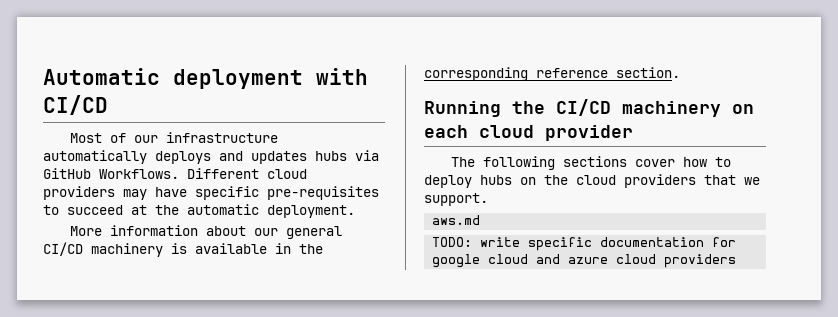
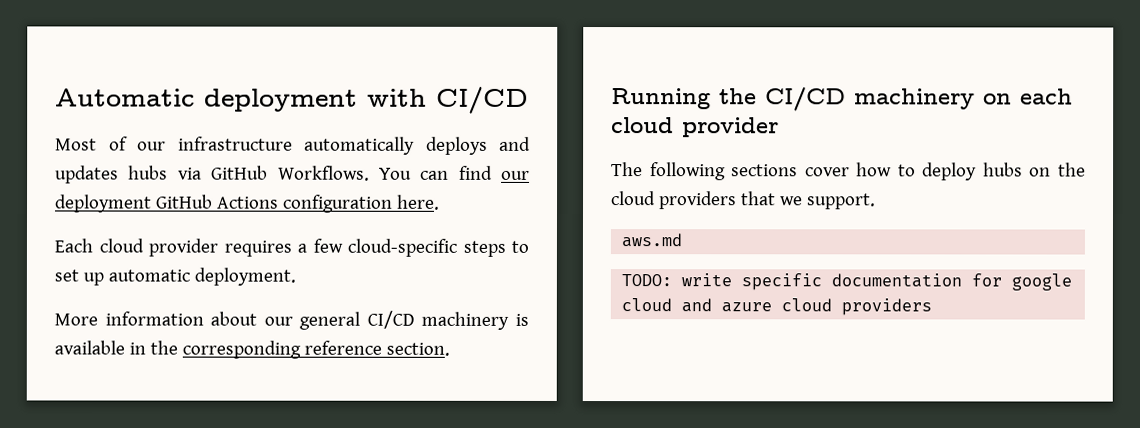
[187,168,307,179] [43,186,379,200] [43,205,179,215] Different cloud providers may have specific pre-requisites to succeed at the -> [378,165,530,180] [55,194,440,213] [54,238,529,257] [54,269,104,286] You can find our deployment GitHub Actions configuration here. // Each cloud provider requires a few cloud-specific steps to set up

